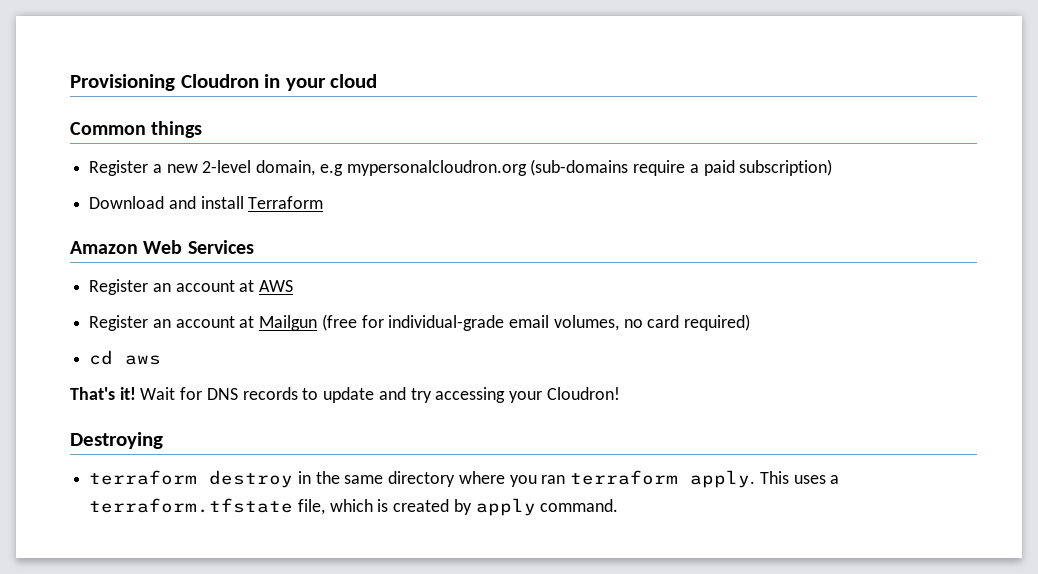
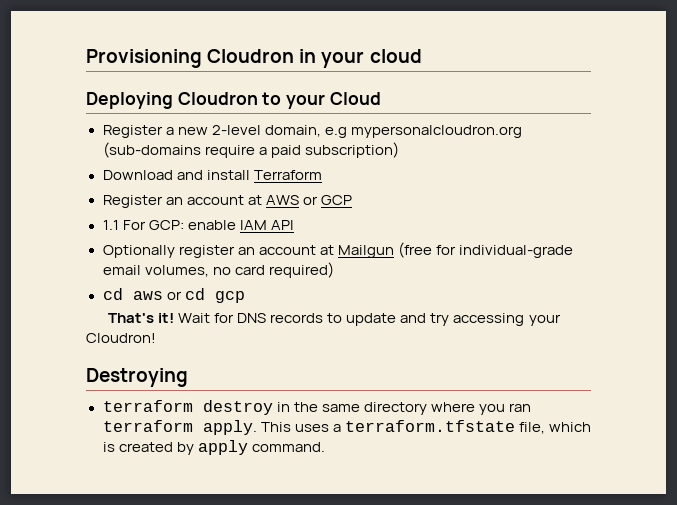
[70,121,203,138] Common things -> [86,92,381,109] Deploying Cloudron to your Cloud
[70,240,254,254] // Amazon Web Services -> (322, 175) none
[89,315,149,331] // Register -> [302,195,352,205] [102,220,294,230] [102,245,235,258] or GCP // 1.1 For GCP: enable IAM API // Optionally register
(162, 360) none -> [166,288,245,303] or cd gcp

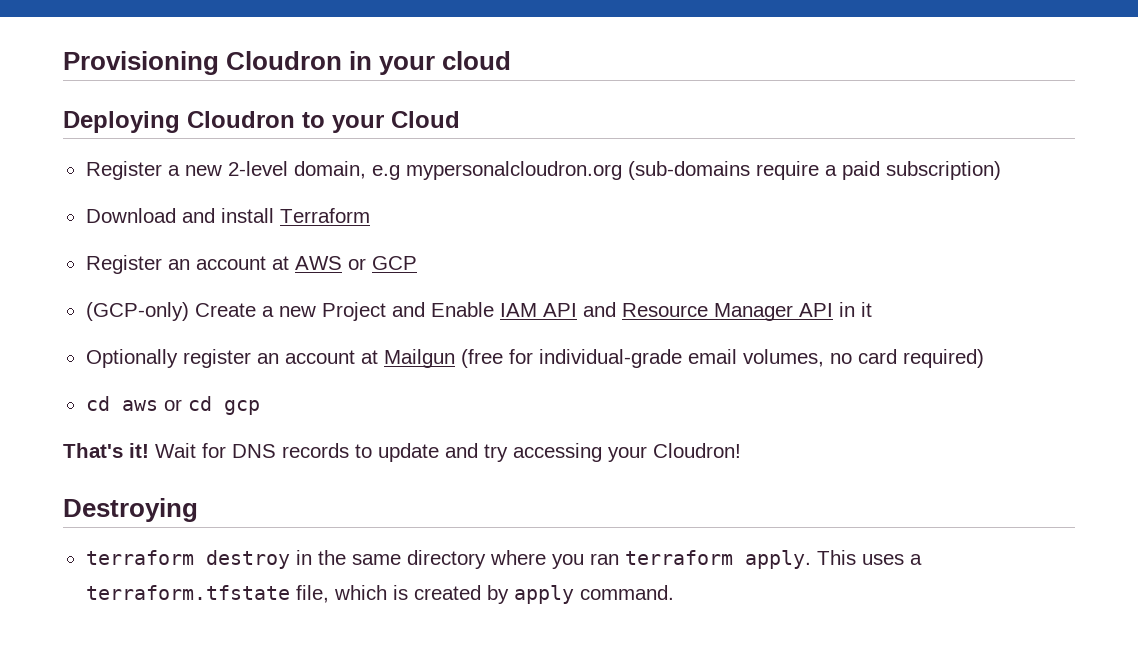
[102,220,294,230] 1.1 For GCP: enable IAM API -> [85,302,872,321] (GCP-only) Create a new Project and Enable IAM API and Resource Manager API in it

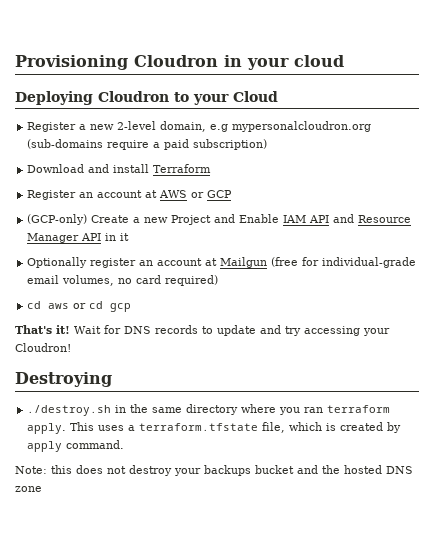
[85,550,290,569] terraform destroy -> [27,405,112,416] ./destroy.sh
(674, 592) none -> [15,465,413,476] [15,486,42,492] // Note: this does not destroy your backups bucket and the hosted DNS zone

